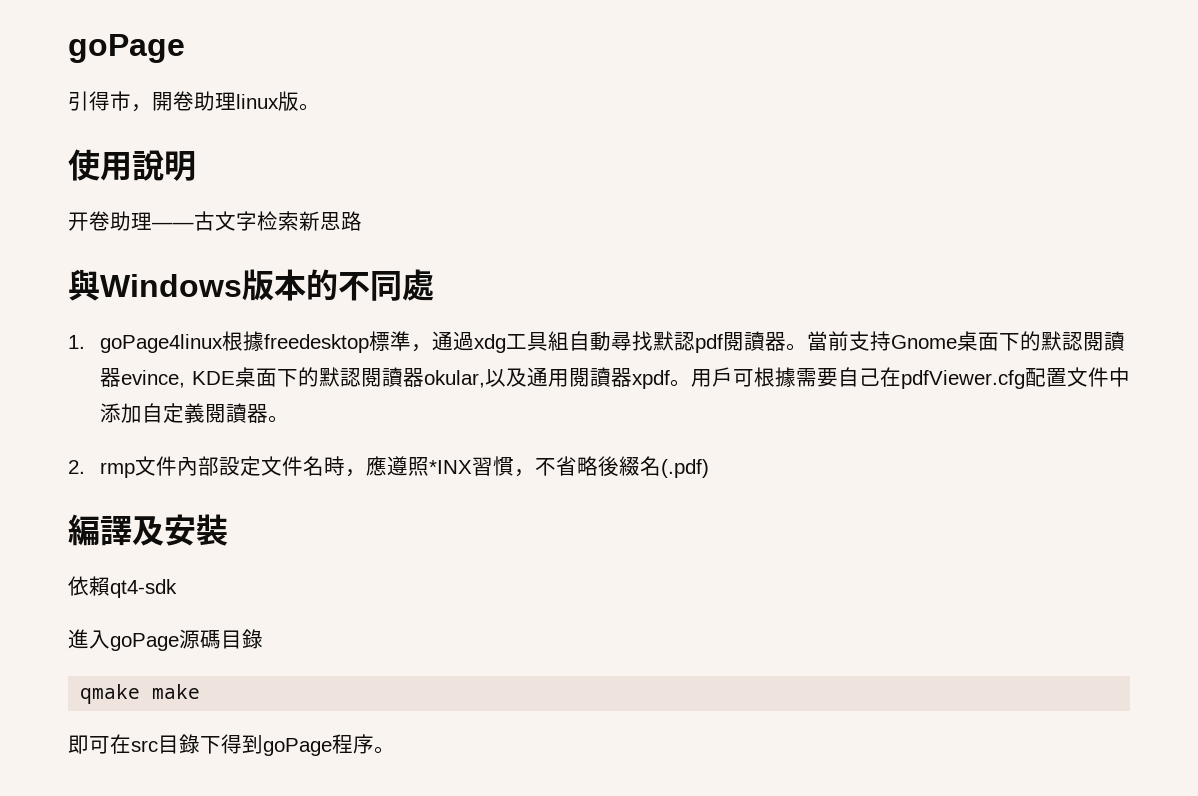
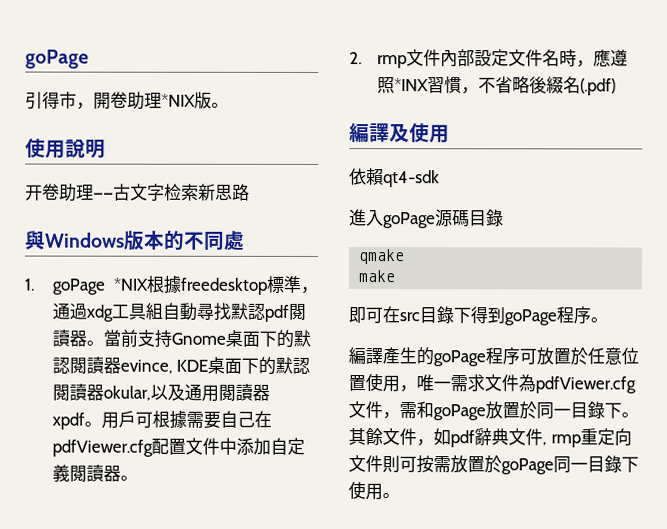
[236,94,279,109] linux -> [161,93,196,107] *NIX
[99,334,223,353] goPage4linux -> [51,277,148,295] goPage *NIX
[164,514,228,546] 安裝 -> [409,123,450,144] 使用
(141, 694) none -> (406, 257) //
(395, 750) none -> [348,347,639,367] [348,373,636,394] [348,401,639,421] [348,428,632,448] [348,455,639,475] [348,481,400,501] // 編譯產生的goPage程序可放置於任意位置使用，唯一需求文件為pdfViewer.cfg文件，需和goPage放置於同一目錄下。其餘文件，如pdf辭典文件, rmp重定向文件則可按需放置於goPage同一目錄下使用。

